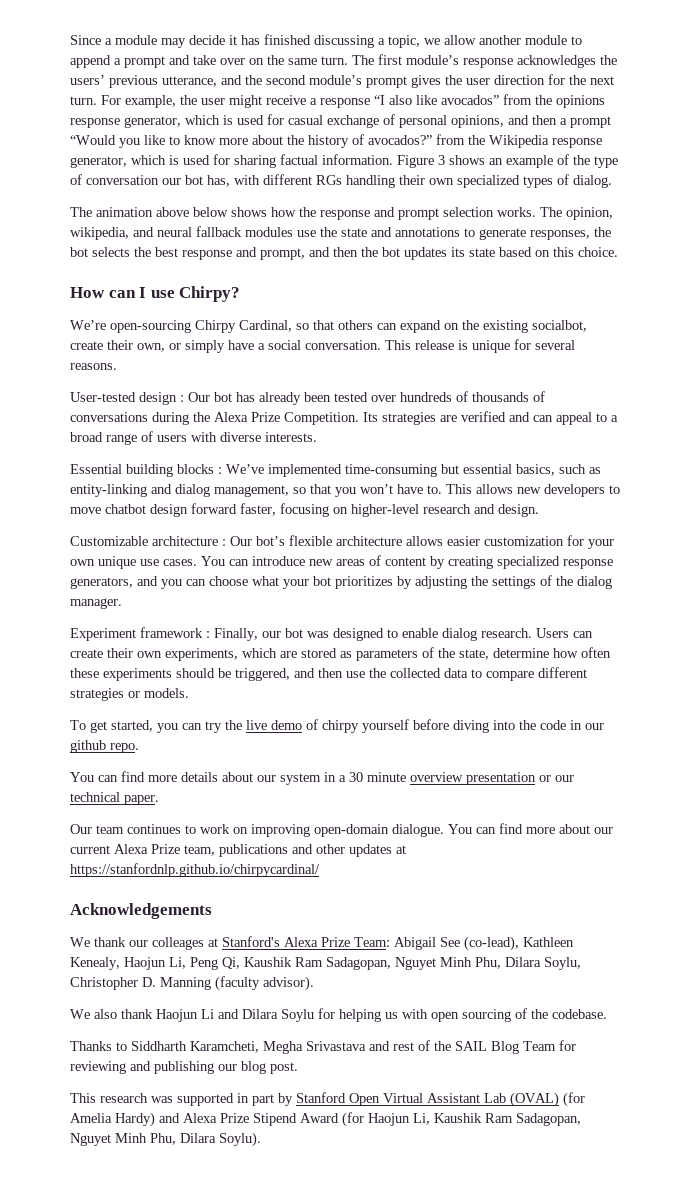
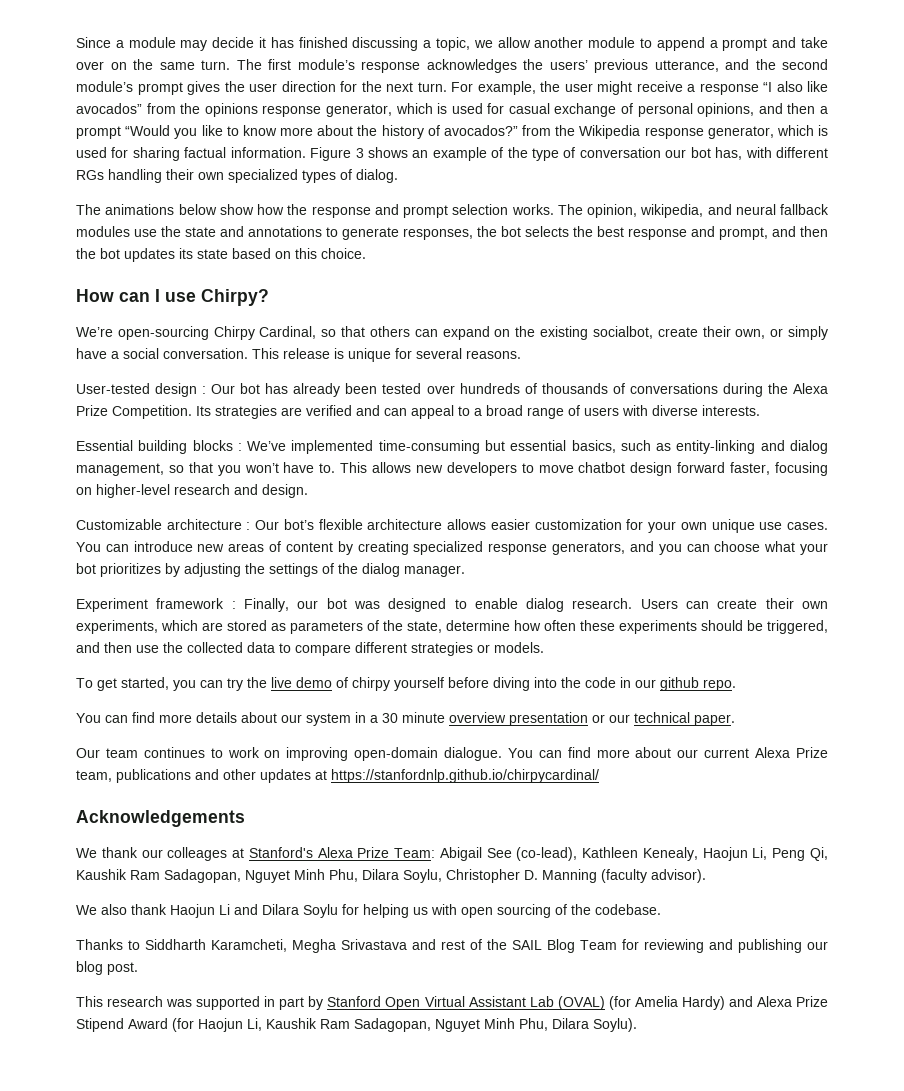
[96,207,267,217] animation above below shows -> [105,204,254,215] animations below show

